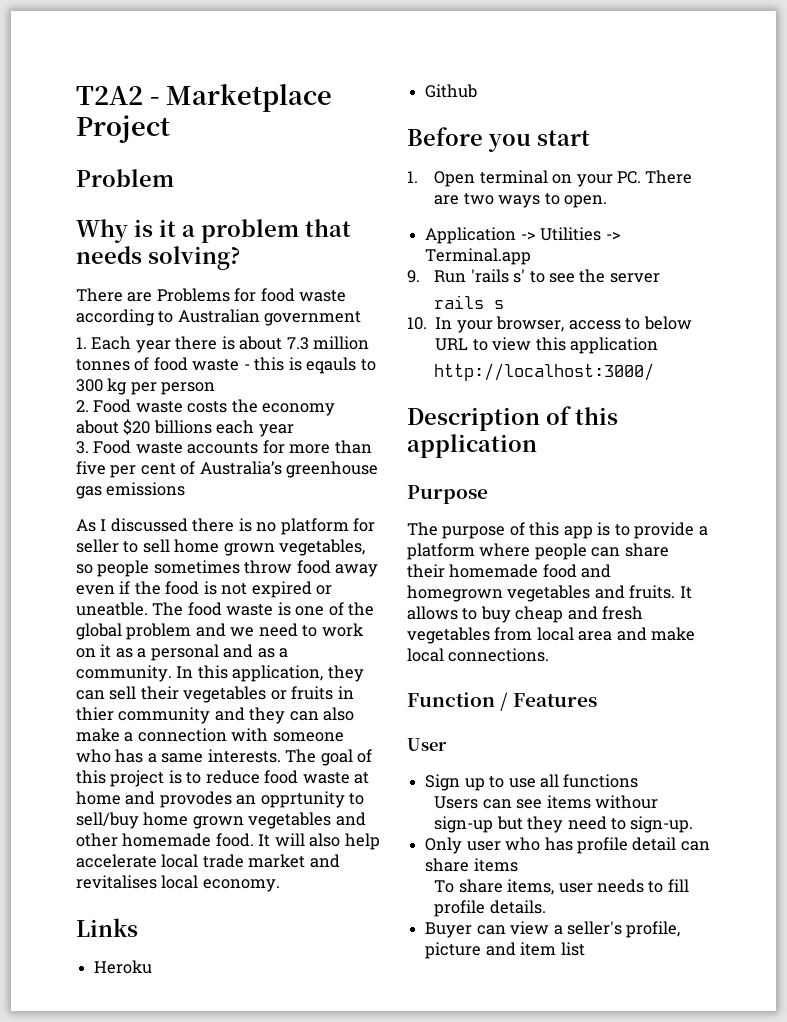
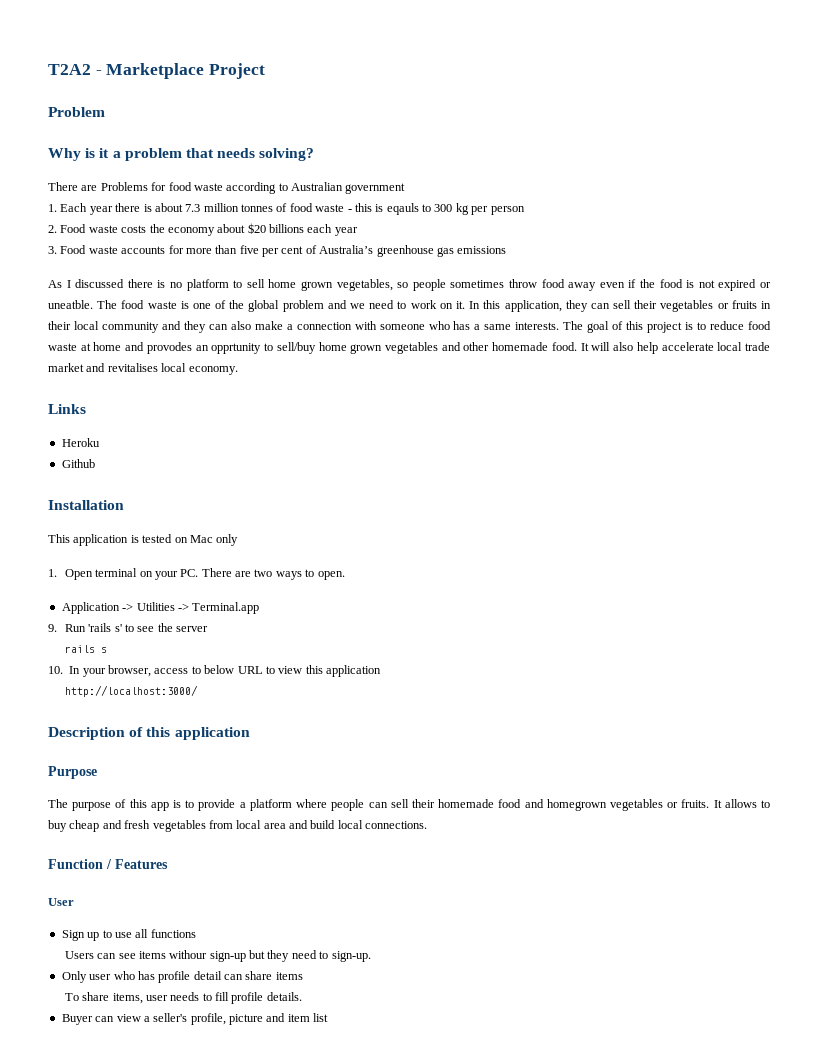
[353,518,376,532] [76,539,119,553] for seller -> (229, 285) none
[100,644,289,661] [76,665,172,682] it as a personal and as a community. -> [455,301,465,309] it.
[76,707,114,721] thier -> [48,321,99,330] their local
[407,127,590,152] Before you start -> [48,500,124,510] [48,534,239,546] Installation // This application is tested on Mac only
[624,543,669,557] share -> [390,799,409,808] sell
[594,585,625,599] and -> [667,802,679,808] or
[651,627,696,641] make -> [310,820,336,829] build

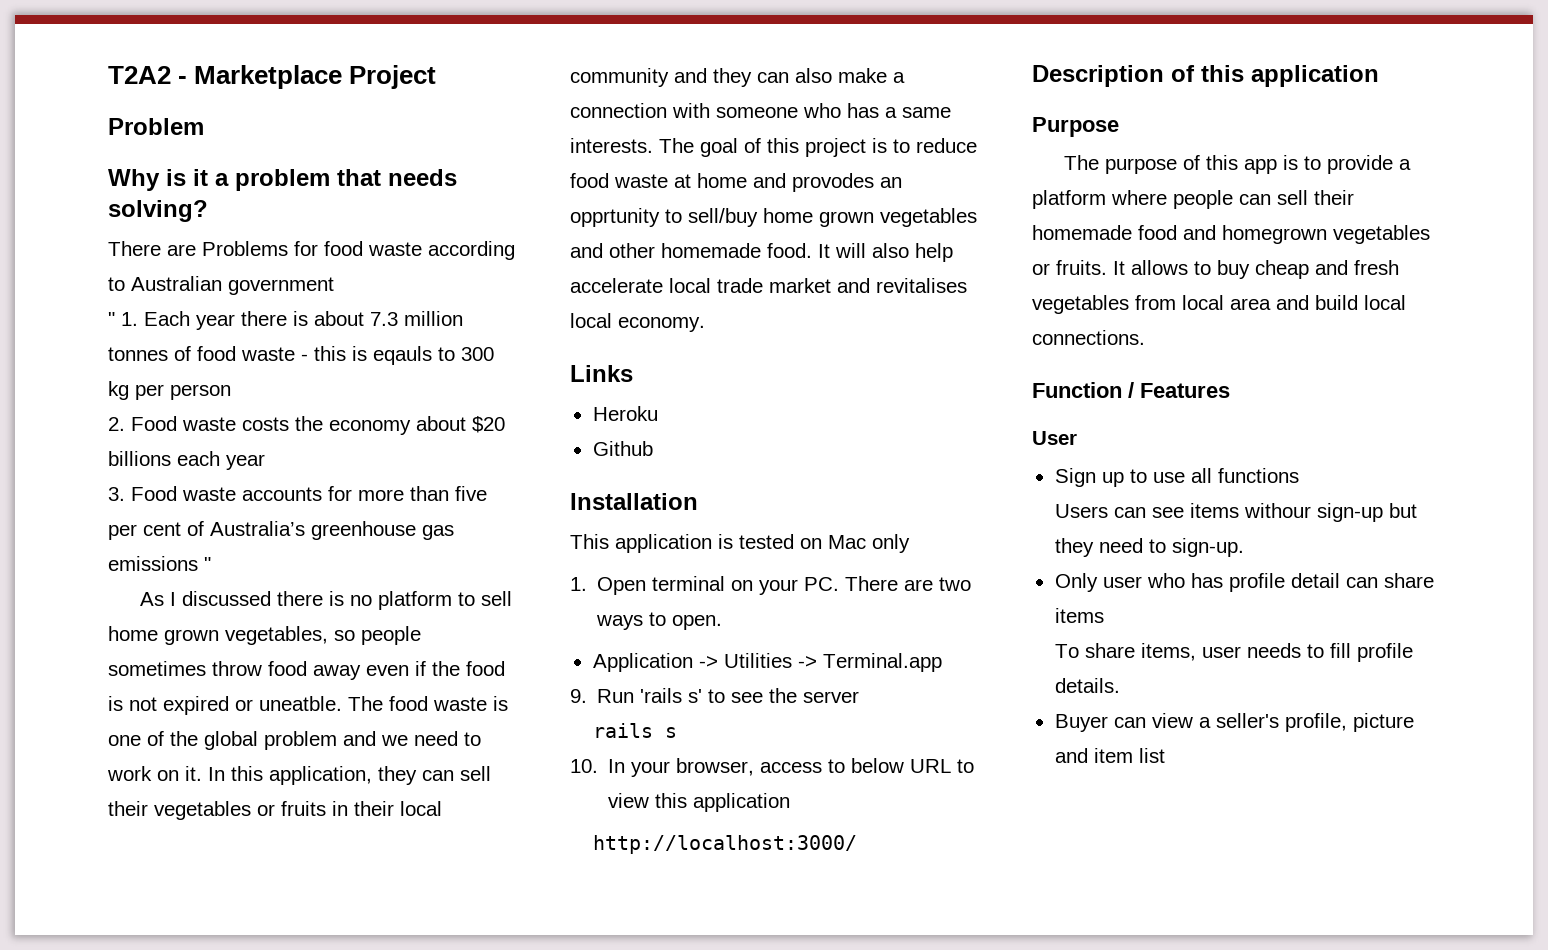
(406, 188) none -> [108,312,115,326] "
(507, 250) none -> [204,557,211,571] "

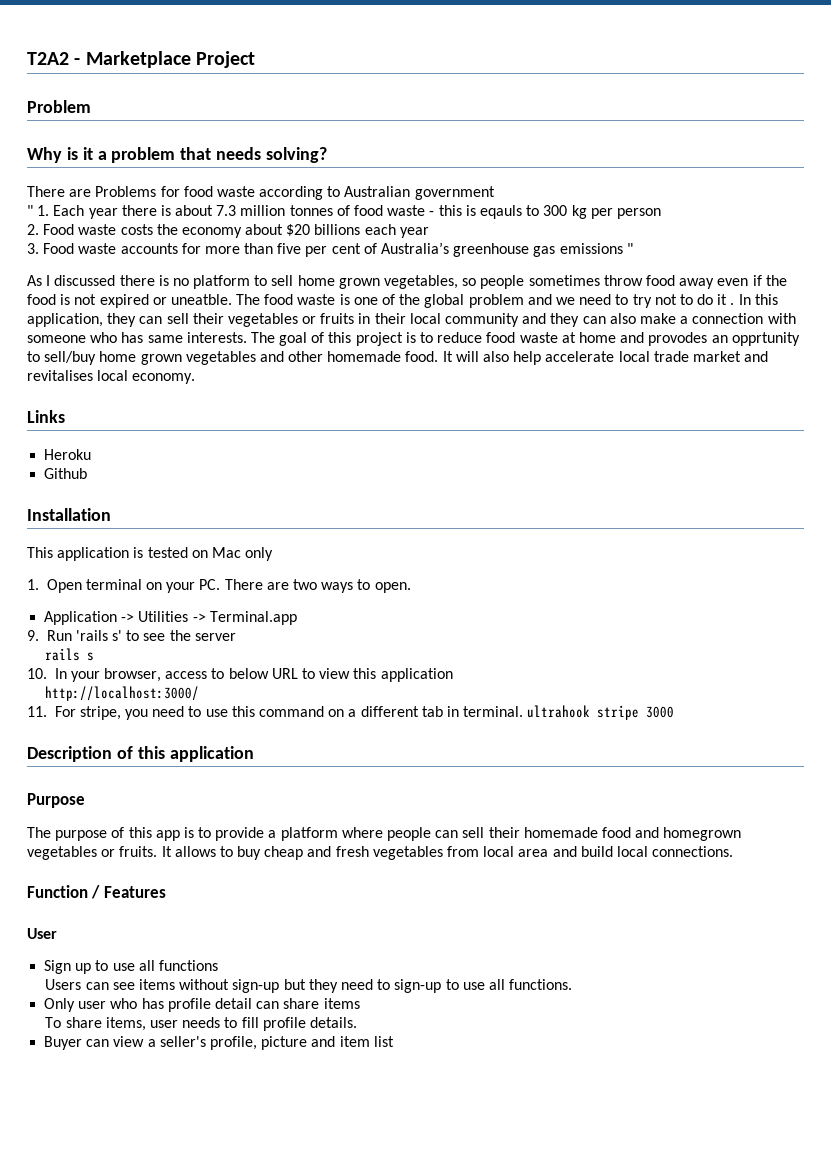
[107,766,202,781] work on it. -> [632,294,735,308] try not to do it .
[885,107,897,118] a -> (144, 337) none
(858, 844) none -> [27,705,675,720] // 11. For stripe, you need to use this command on a different tab in terminal. ultrahook stripe 3000
[1244,503,1312,518] withour -> [179,979,230,990] without
[1172,538,1245,557] sign-up. -> [394,979,573,993] sign-up to use all functions.

